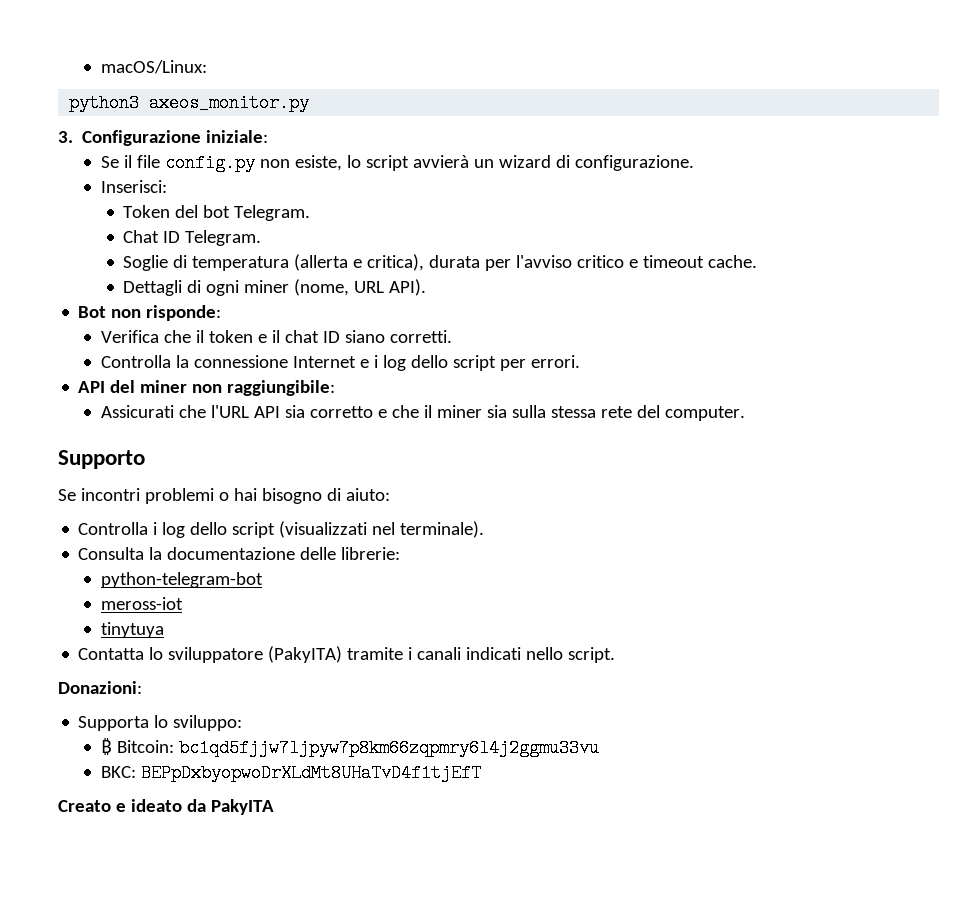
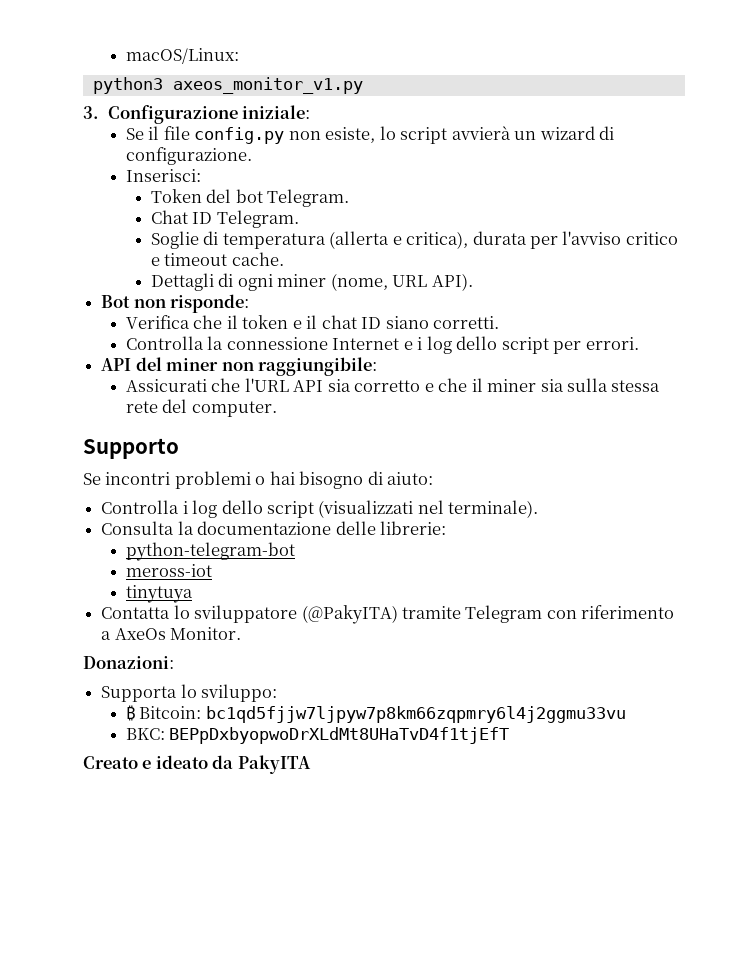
[149,94,310,112] axeos_monitor.py -> [172,77,363,94] axeos_monitor_v1.py
[268,646,616,663] (PakyITA) tramite i canali indicati nello script. -> [301,605,675,624] [101,627,242,640] (@PakyITA) tramite Telegram con riferimento a AxeOs Monitor.

